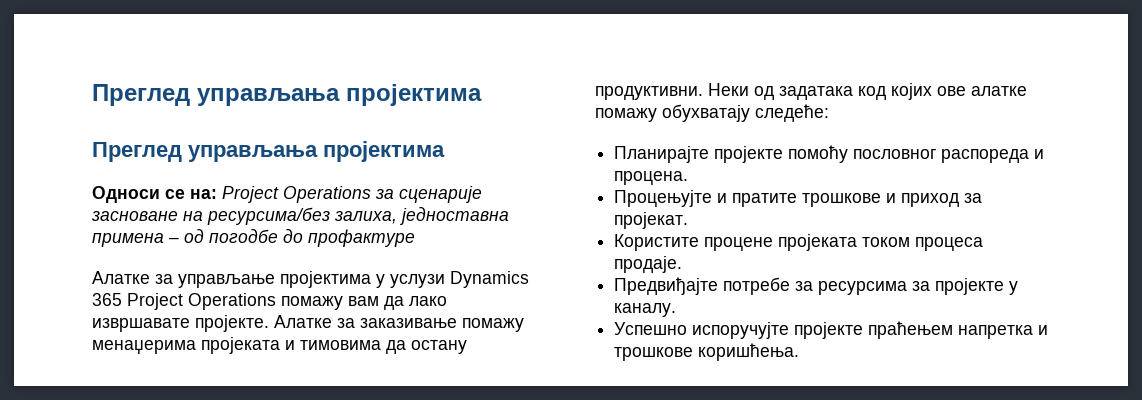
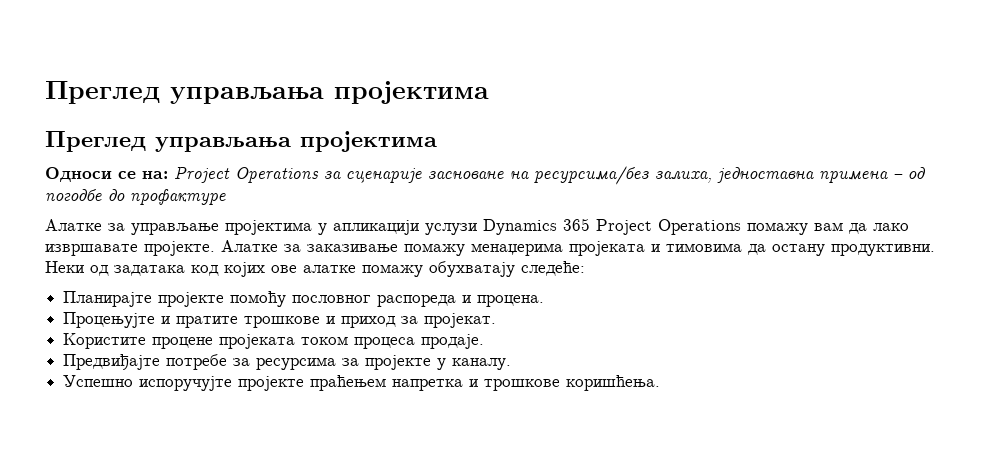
(385, 281) none -> [333,220,419,235] апликацији

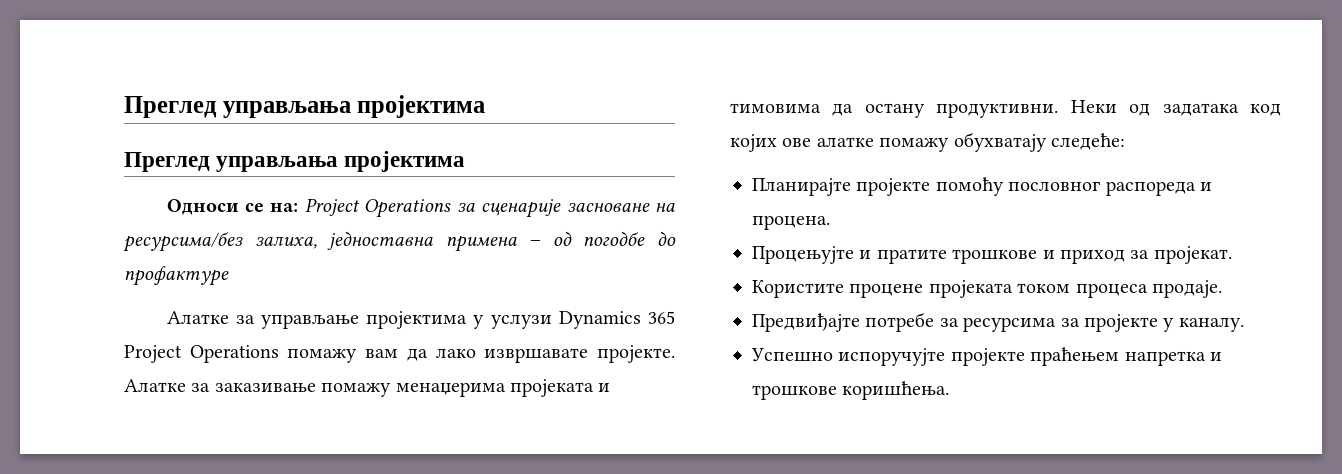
[333,220,419,235] апликацији -> (485, 322) none

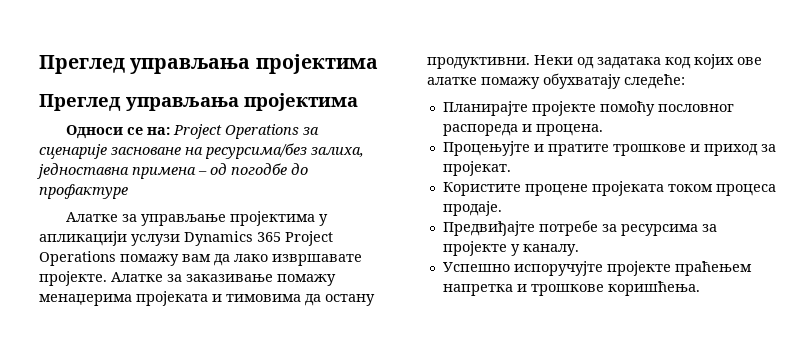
(485, 322) none -> [39,231,127,246] апликацији

